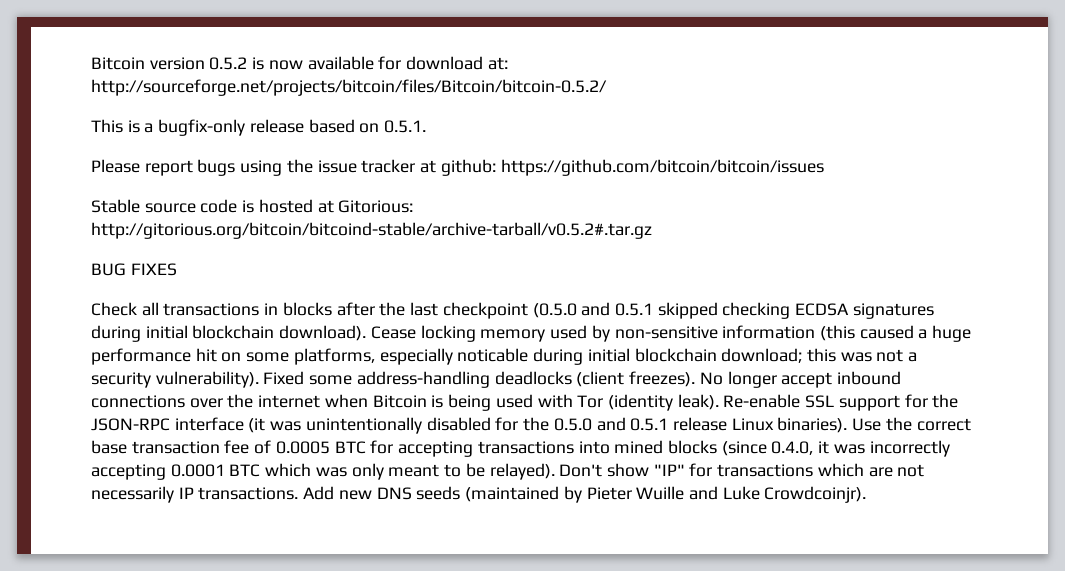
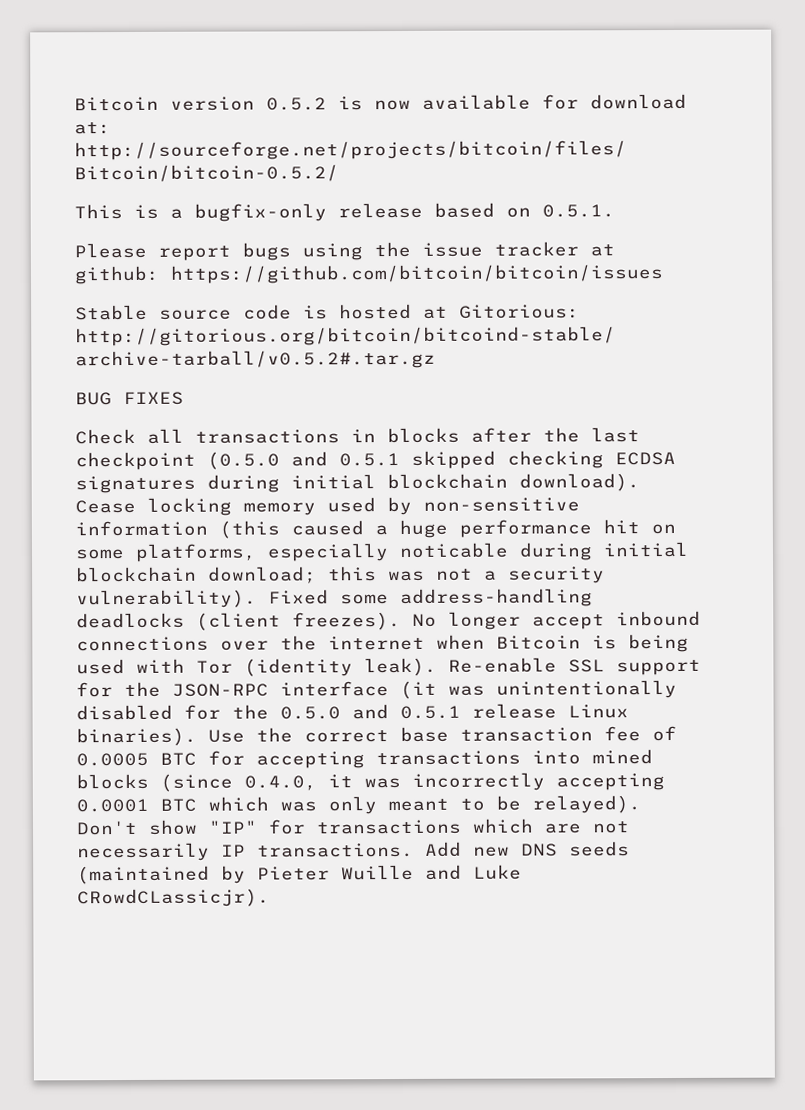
[764,486,867,503] Crowdcoinjr). -> [77,888,270,908] CRowdCLassicjr).

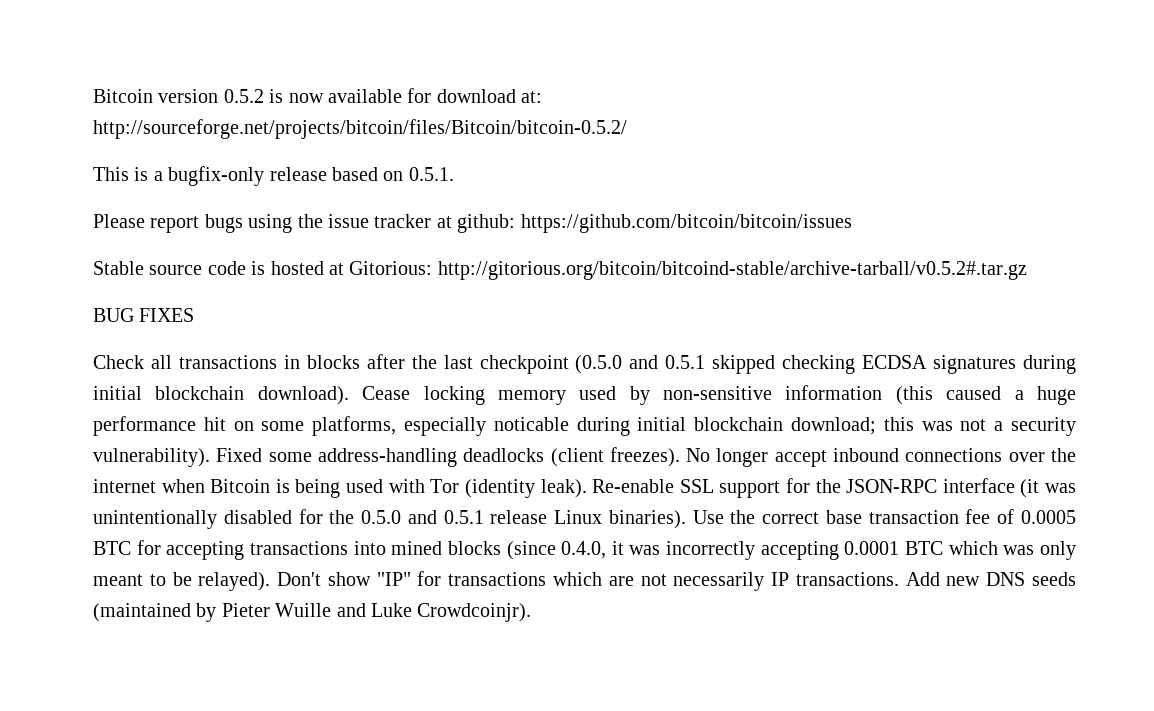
[77,888,270,908] CRowdCLassicjr). -> [417,603,532,622] Crowdcoinjr).

